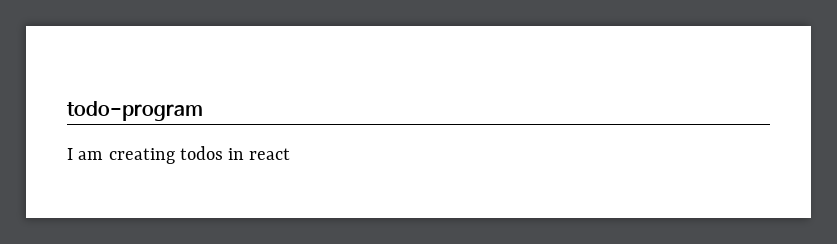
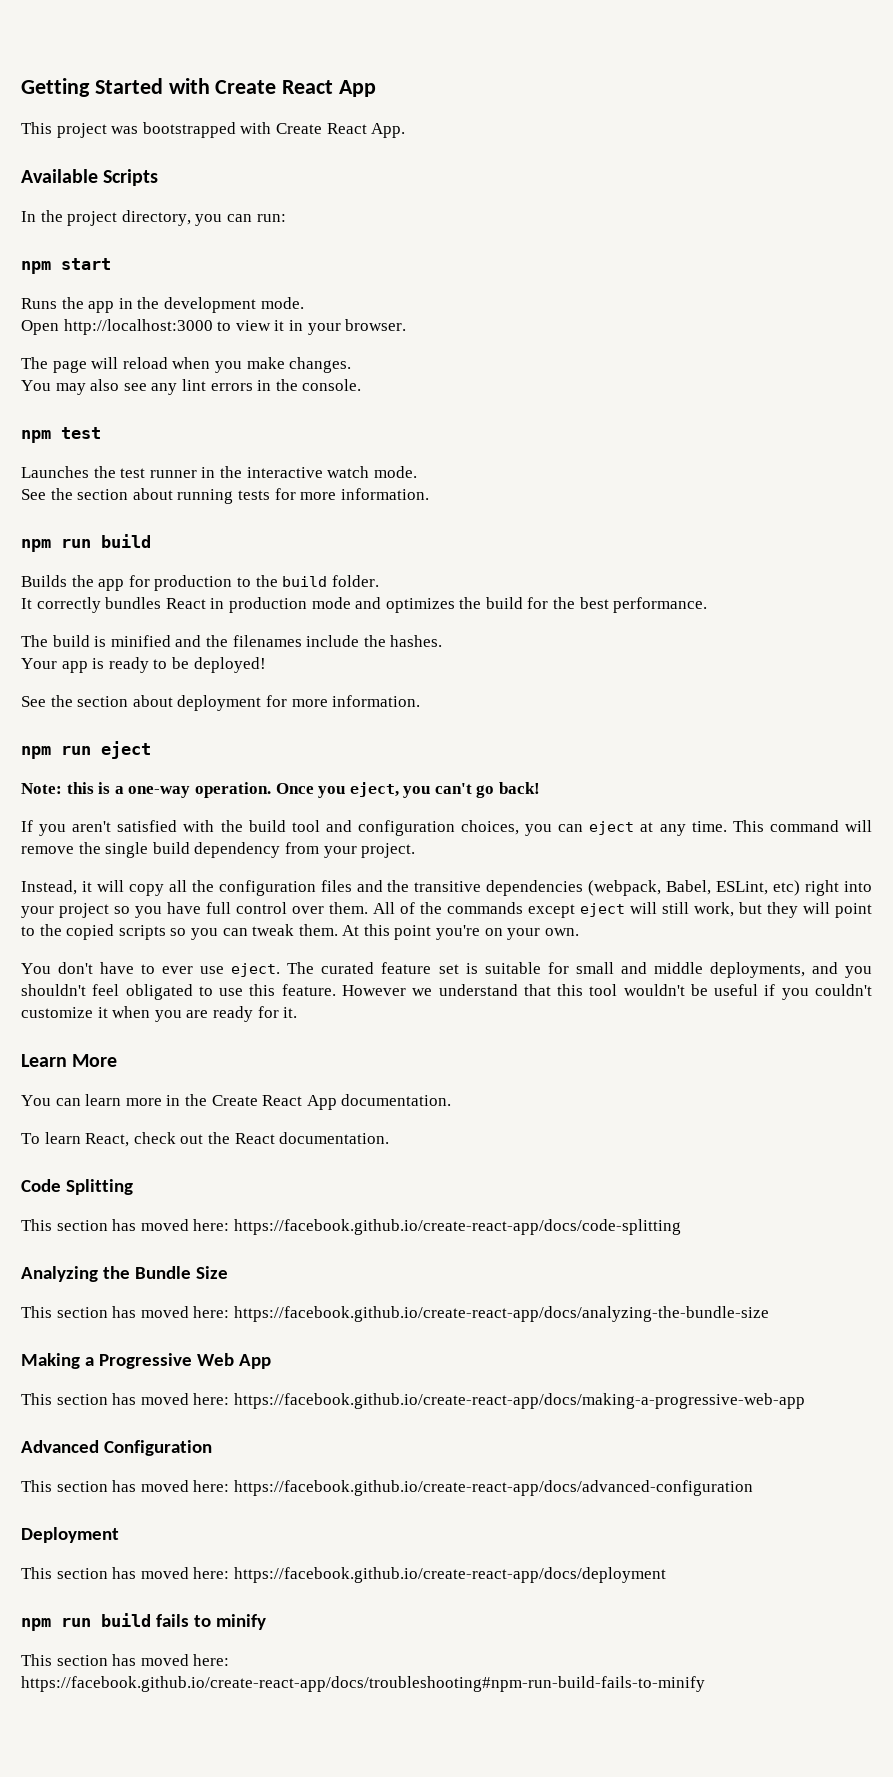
[67,101,203,121] [67,146,291,164] todo-program // I am creating todos in react -> [21,78,377,97] [21,122,406,138] [21,169,159,186] [21,210,286,226] [21,258,111,274] [21,297,304,313] [21,319,407,335] [21,357,352,373] [21,379,362,395] [21,427,101,443] [21,466,417,478] [21,488,429,504] [21,534,151,552] [21,575,379,591] [21,597,708,613] [21,635,443,647] [21,657,266,673] [21,695,421,711] [21,741,151,759] [21,782,541,798] [21,820,872,836] [21,842,416,858] [21,880,872,896] [21,902,872,918] [21,924,579,940] [21,962,873,978] [21,984,873,1000] [21,1006,298,1022] [21,1054,118,1067] [21,1094,452,1110] [21,1132,390,1147] [21,1179,133,1195] [21,1219,681,1235] [21,1266,228,1282] [21,1306,769,1322] [21,1353,271,1369] [21,1393,805,1409] [21,1440,212,1456] [21,1480,753,1496] [21,1527,119,1543] [21,1567,666,1583] [21,1613,266,1631] [21,1654,230,1666] [21,1676,705,1692] Getting Started with Create React App // This project was bootstrapped with Create React App. // Available Scripts // In the project directory, you can run: // npm start // Runs the app in the development mode. // Open http://localhost:3000 to view it in your browser. // The page will reload when you make changes. // You may also see any lint errors in the console. // npm test // Launches the test runner in the interactive watch mode. // See the section about running tests for more information. // npm run build // Builds the app for production to the build folder. // It correctly bundles React in production mode and optimizes the build for the best performance. // The build is minified and the filenames include the hashes. // Your app is ready to be deployed! // See the section about deployment for more information. // npm run eject // Note: this is a one-way operation. Once you eject, you can't go back! // If you aren't satisfied with the build tool and configuration choices, you can eject at any time. This command will remove the single build dependency from your project. // Instead, it will copy all the configuration files and the transitive dependencies (webpack, Babel, ESLint, etc) right into your project so you have full control over them. All of the commands except eject will still work, but they will point to the copied scripts so you can tweak them. At this point you're on your own. // You don't have to ever use eject. The curated feature set is suitable for small and middle deployments, and you shouldn't feel obligated to use this feature. However we understand that this tool wouldn't be useful if you couldn't customize it when you are ready for it. // Learn More // You can learn more in the Create React App documentation. // To learn React, check out the React documentation. // Code Splitting // This section has moved here: https://facebook.github.io/create-react-app/docs/code-splitting // Analyzing the Bundle Size // This section has moved here: https://facebook.github.io/create-react-app/docs/analyzing-the-bundle-size // Making a Progressive Web App // This section has moved here: https://facebook.github.io/create-react-app/docs/making-a-progressive-web-app // Advanced Configuration // This section has moved here: https://facebook.github.io/create-react-app/docs/advanced-configuration // Deployment // This section has moved here: https://facebook.github.io/create-react-app/docs/deployment // npm run build fails to minify // This section has moved here: https://facebook.github.io/create-react-app/docs/troubleshooting#npm-run-build-fails-to-minify

